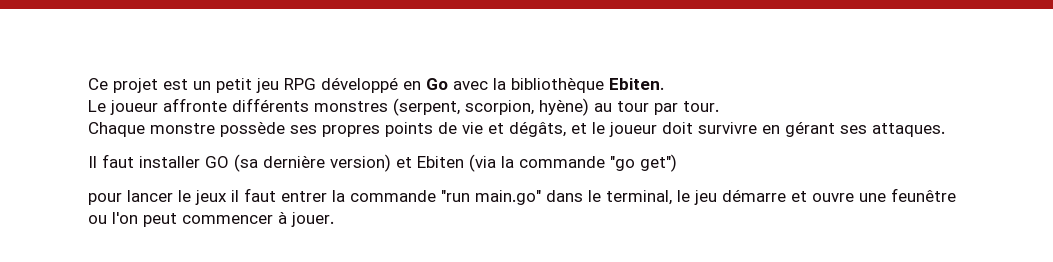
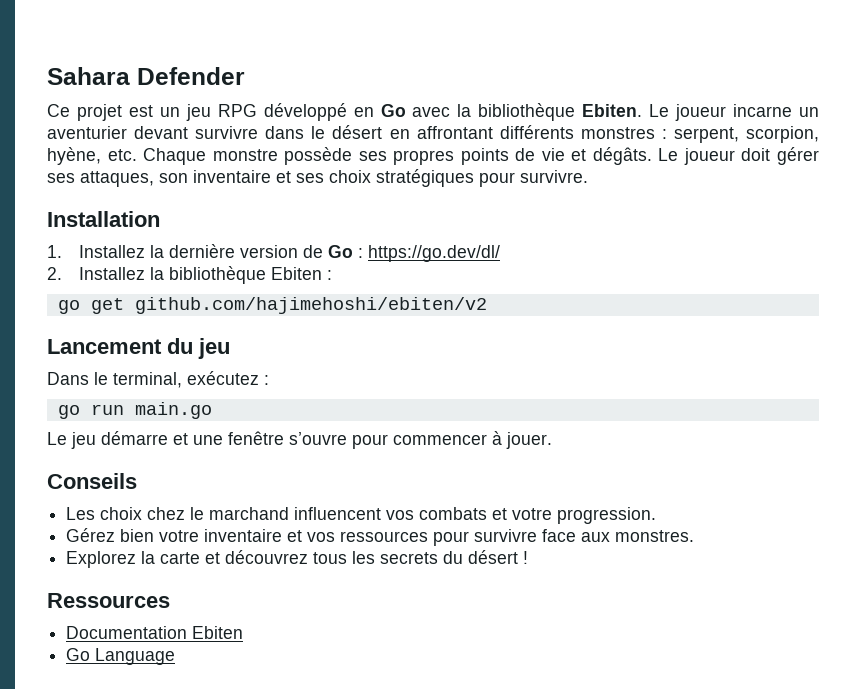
(88, 84) none -> [47,67,245,85] Sahara Defender //
[216,78,252,93] petit -> (180, 112) none
[88,98,719,116] // Le joueur affronte différents monstres (serpent, scorpion, hyène) au tour par tour. // -> [649,104,819,121] [47,125,819,143] [47,147,137,165] Le joueur incarne un aventurier devant survivre dans le désert en affrontant différents monstres : serpent, scorpion, hyène, etc.
[509,121,945,137] [88,154,677,172] [88,188,956,205] [88,211,334,227] dégâts, et le joueur doit survivre en gérant ses attaques. // Il faut installer GO (sa dernière version) et Ebiten (via la commande "go get") // pour lancer le jeux il faut entrer la commande "run main.go" dans le terminal, le jeu démarre et ouvre une feunêtre ou l'on peut commencer à jouer. -> [592,147,819,165] [47,169,588,187] [47,211,160,227] [47,244,500,262] [47,266,332,284] [57,297,487,314] [47,338,230,359] [47,371,269,388] [57,402,212,419] [47,431,552,449] [47,473,137,489] [66,507,657,524] [66,528,695,546] [66,550,529,568] [47,593,170,608] [66,626,244,639] [66,648,176,665] dégâts. Le joueur doit gérer ses attaques, son inventaire et ses choix stratégiques pour survivre. // Installation // 1. Installez la dernière version de Go : https://go.dev/dl/ // 2. Installez la bibliothèque Ebiten : // go get github.com/hajimehoshi/ebiten/v2 // Lancement du jeu // Dans le terminal, exécutez : // go run main.go // Le jeu démarre et une fenêtre s’ouvre pour commencer à jouer. // Conseils // Les choix chez le marchand influencent vos combats et votre progression. // Gérez bien votre inventaire et vos ressources pour survivre face aux monstres. // Explorez la carte et découvrez tous les secrets du désert ! // Ressources // Documentation Ebiten // Go Language

